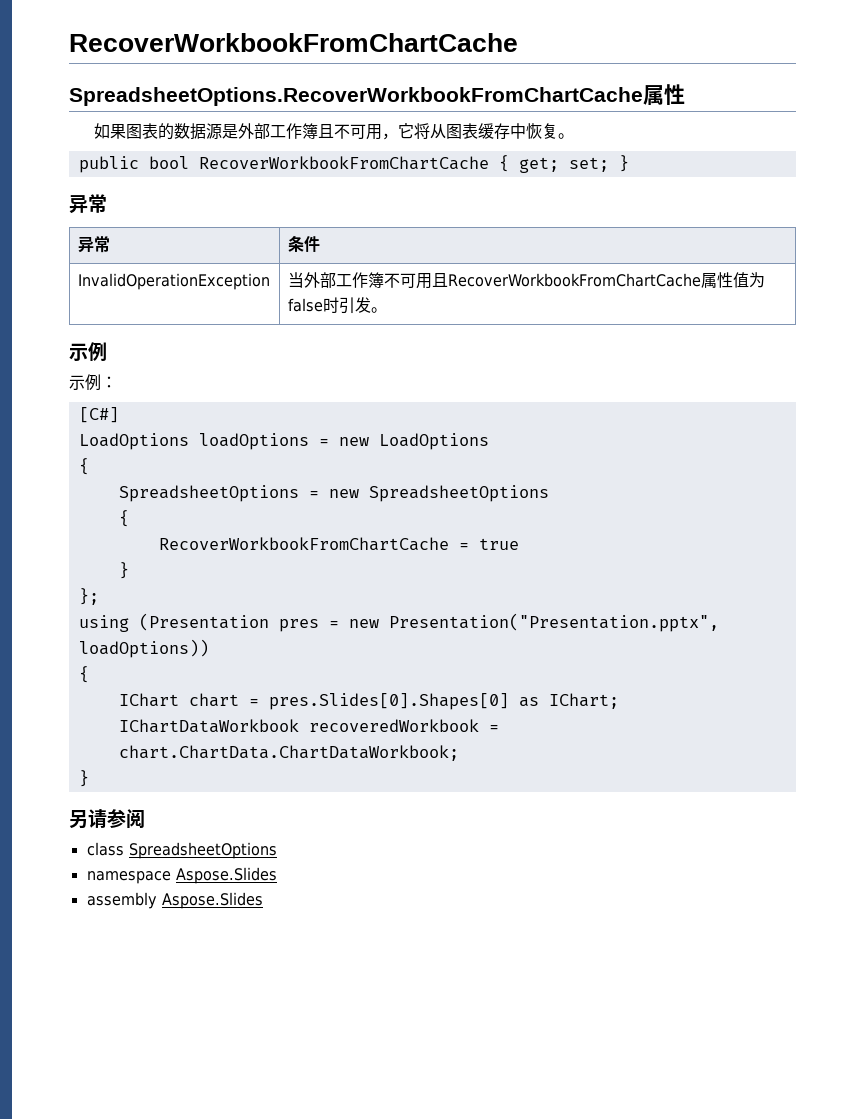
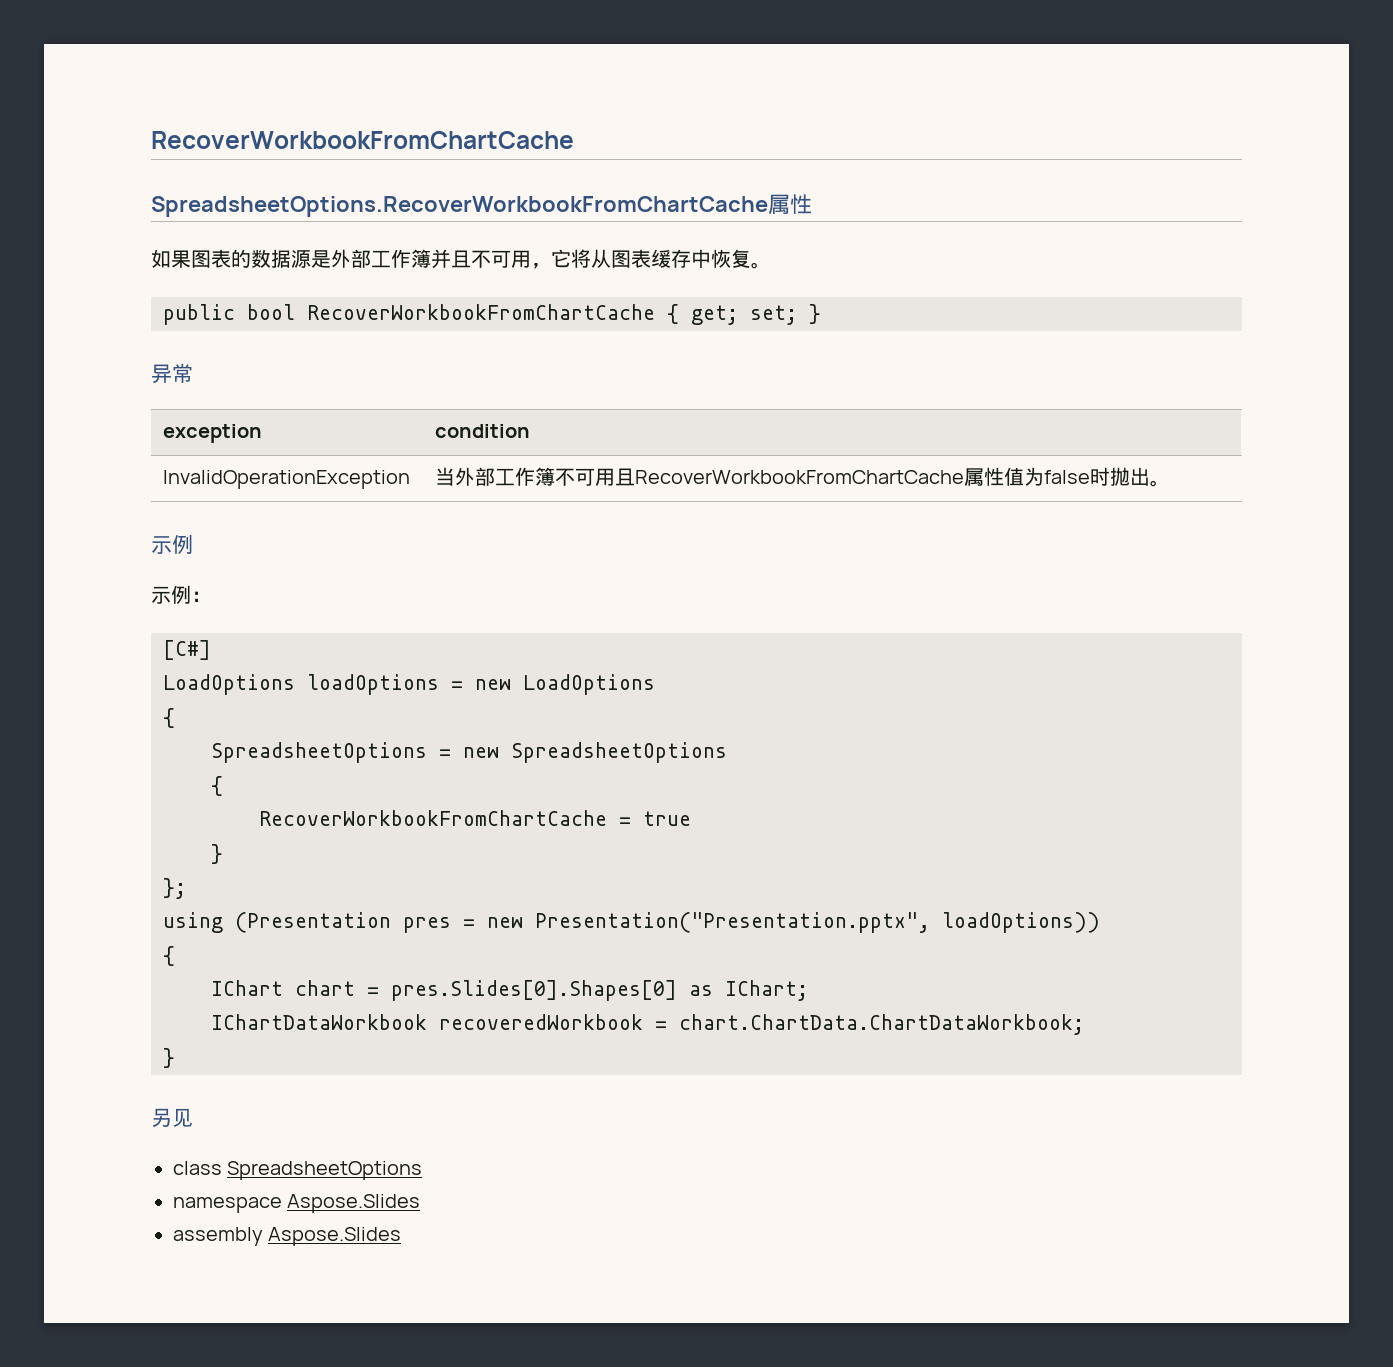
(319, 131) none -> [431,249,451,269] 并
[77,236,110,253] [287,235,320,252] 异常 | 条件 -> [163,424,263,443] [435,424,531,438] exception | condition
[338,297,371,314] 引发 -> [1110,467,1151,486] 抛出
[88,809,145,829] 请参阅 -> [172,1108,193,1127] 见

